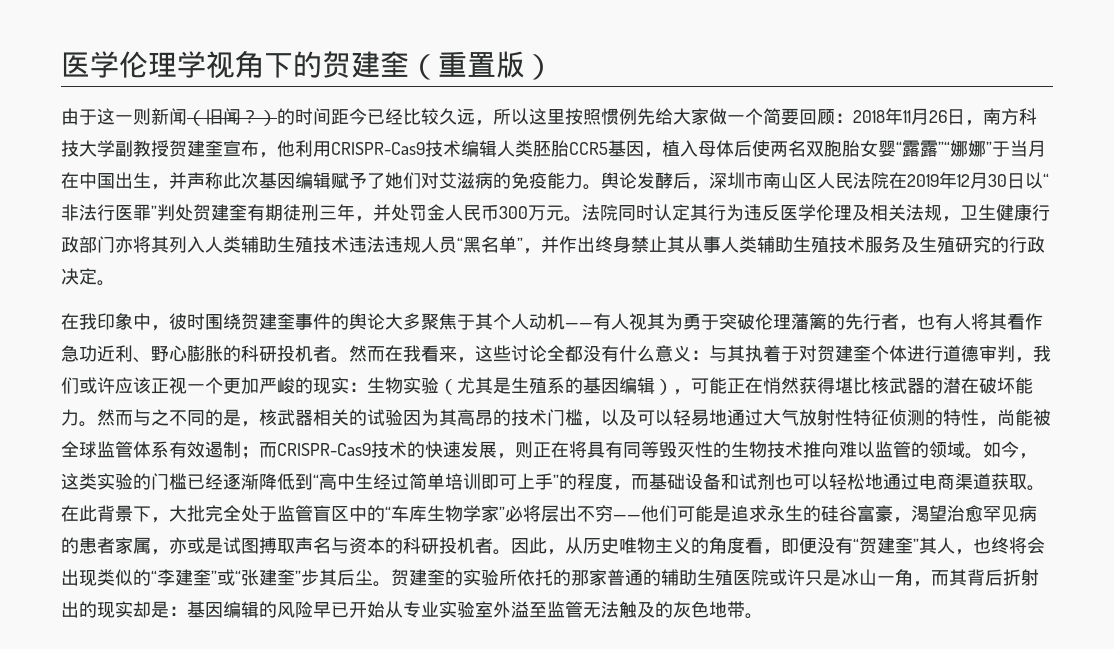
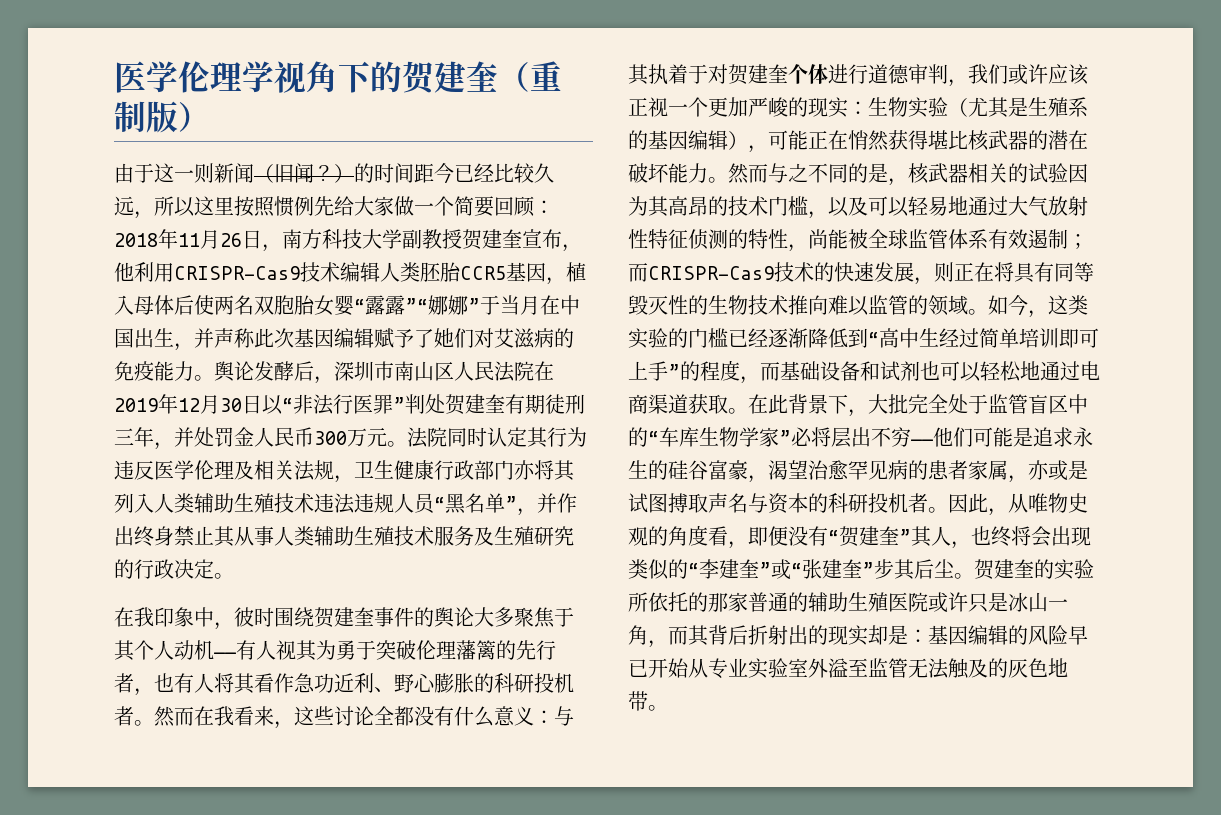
[467,52,496,77] 置 -> [114,101,146,132] 制
[583,537,691,554] 历史唯物主义 -> [1028,493,1088,513] [628,527,648,546] 唯物史观

